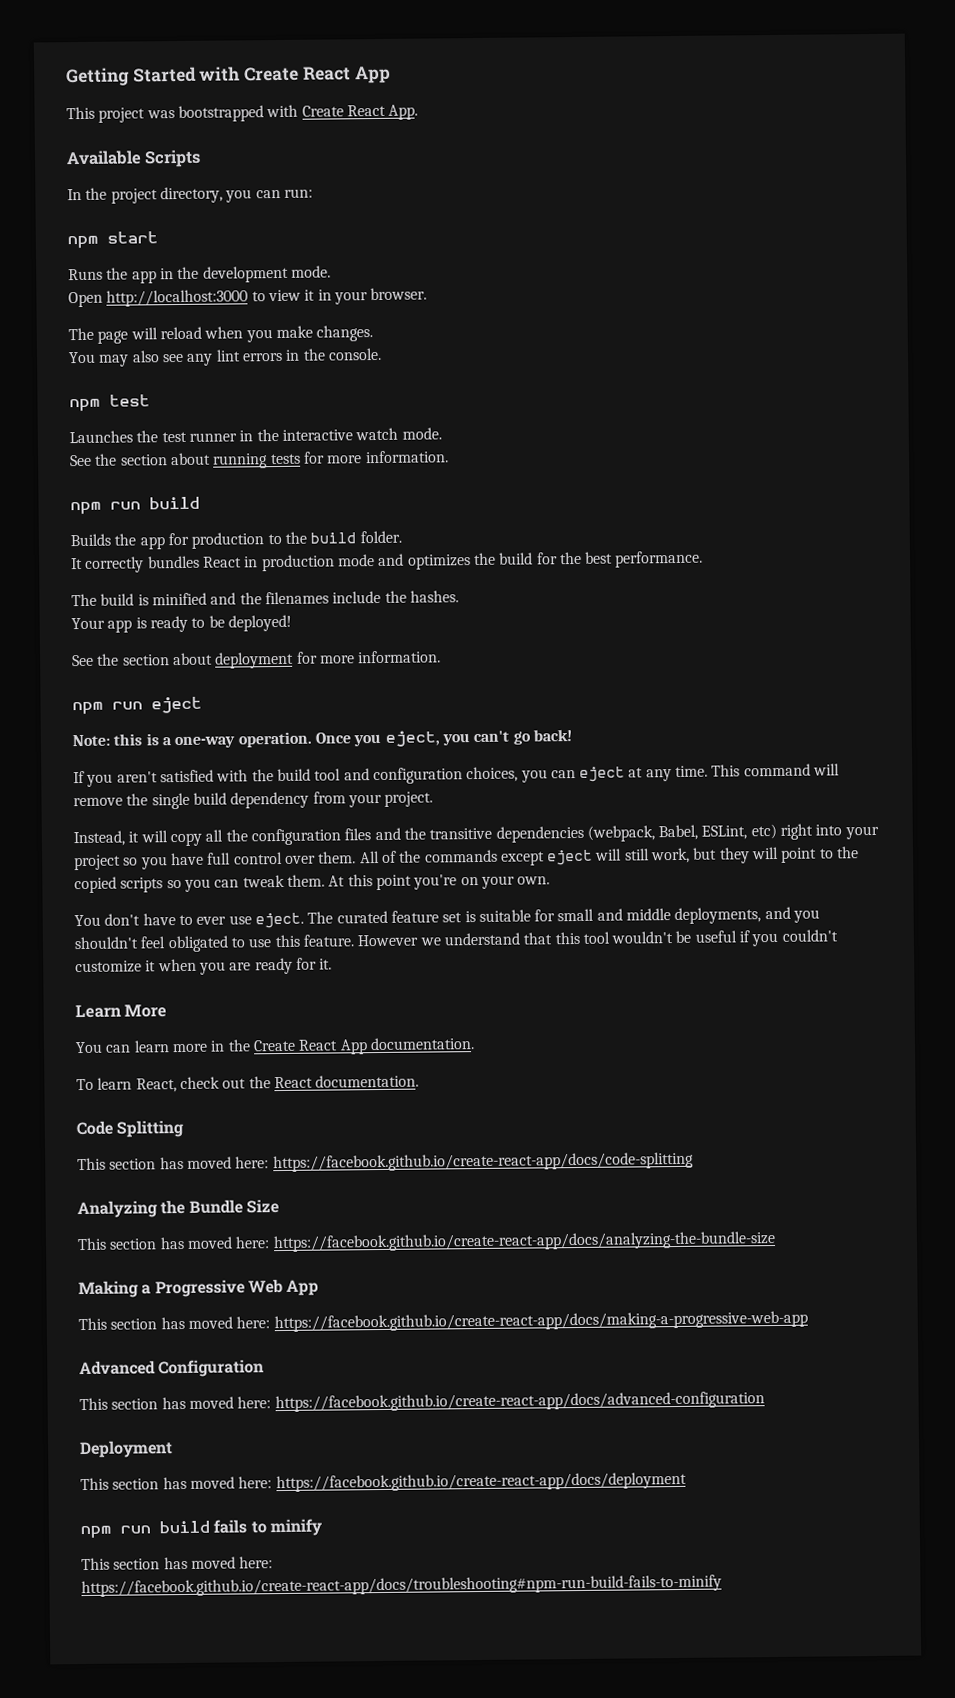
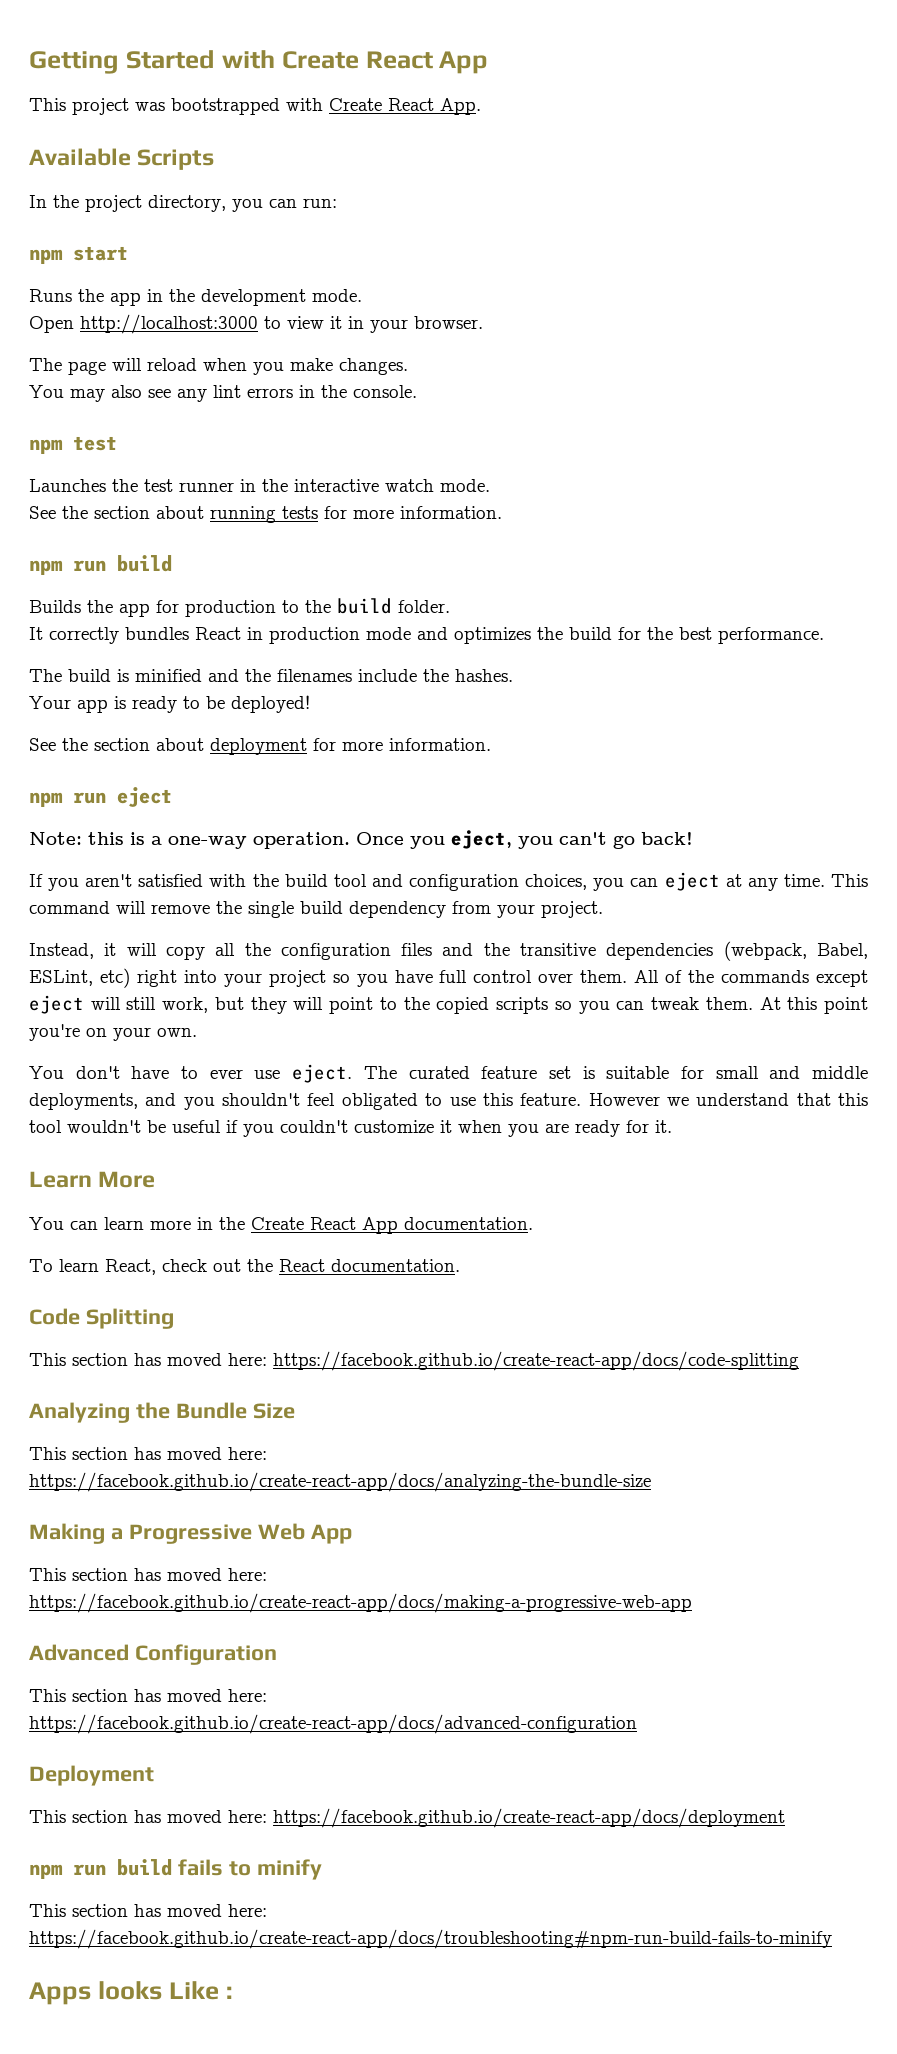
(722, 1586) none -> [29,1981,233,2005] // Apps looks Like :

